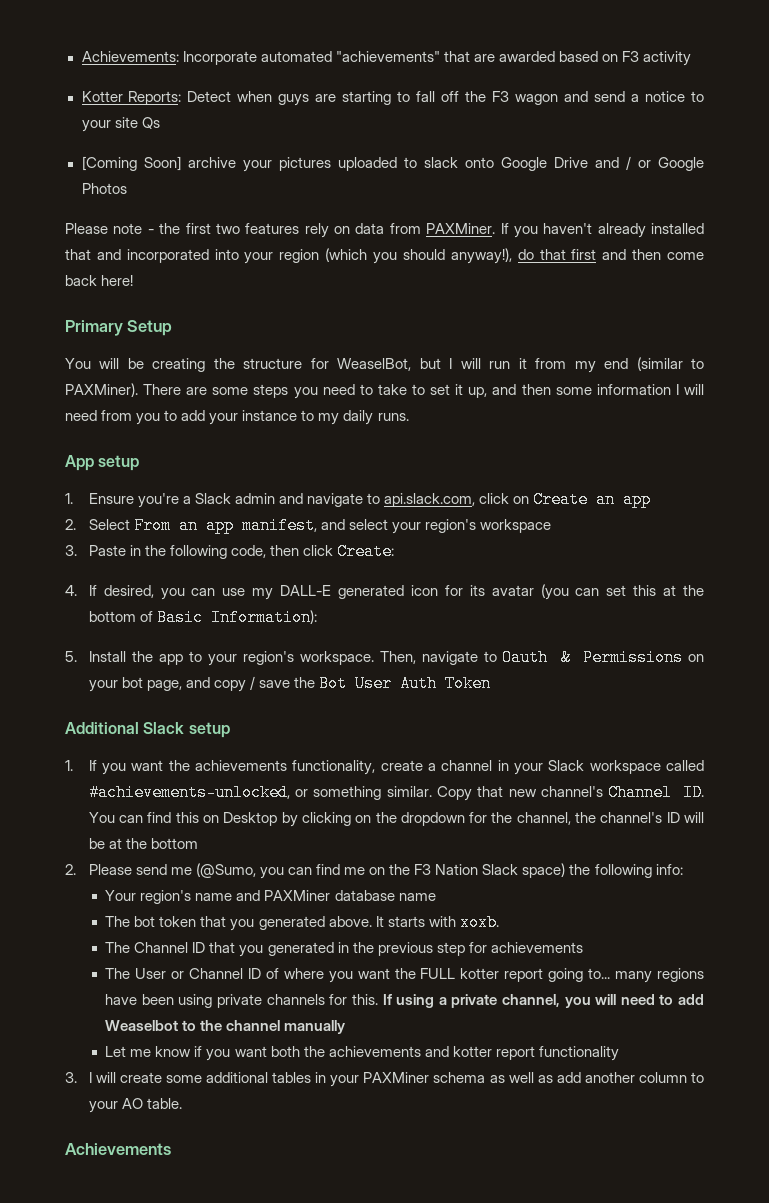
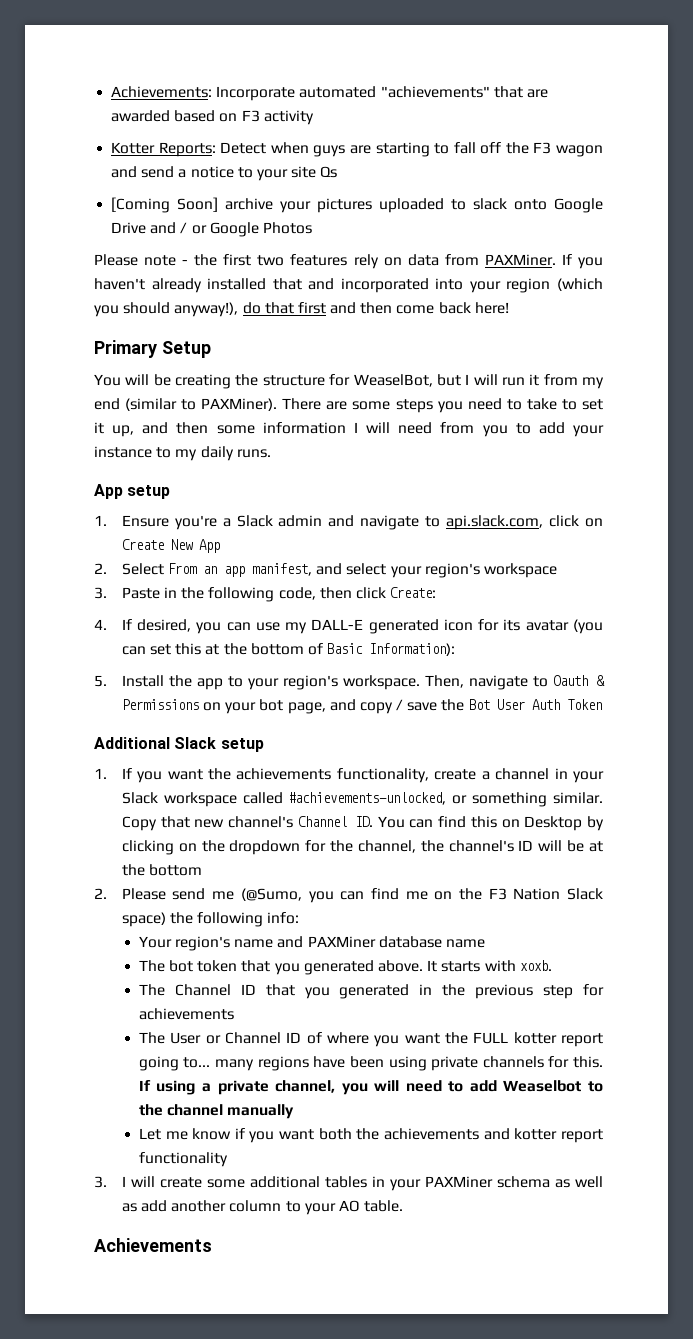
[596,491,652,508] an app -> [170,539,220,553] New App

